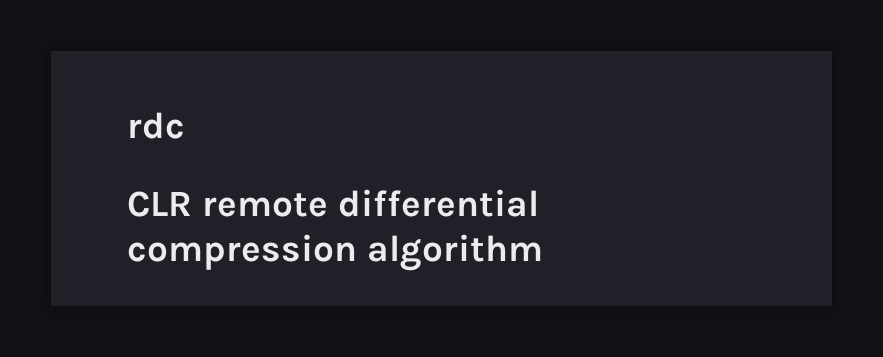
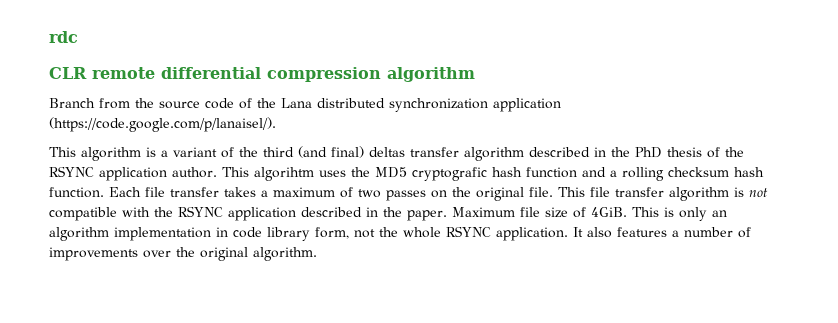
(543, 252) none -> [49,98,561,112] [49,117,276,132] [49,146,744,161] [49,166,764,181] [49,187,768,201] [49,206,727,221] [49,226,751,241] [49,247,317,261] // Branch from the source code of the Lana distributed synchronization application (https://code.google.com/p/lanaisel/). // This algorithm is a variant of the third (and final) deltas transfer algorithm described in the PhD thesis of the RSYNC application author. This algorihtm uses the MD5 cryptografic hash function and a rolling checksum hash function. Each file transfer takes a maximum of two passes on the original file. This file transfer algorithm is not compatible with the RSYNC application described in the paper. Maximum file size of 4GiB. This is only an algorithm implementation in code library form, not the whole RSYNC application. It also features a number of improvements over the original algorithm.

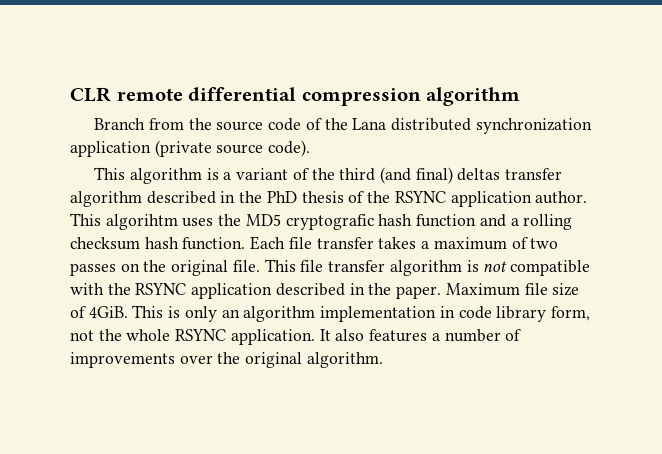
[49,31,78,43] rdc // -> (70, 94) none
[49,117,276,132] (https://code.google.com/p/lanaisel/). -> [154,140,311,157] (private source code).

